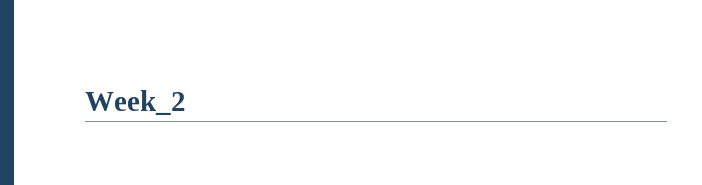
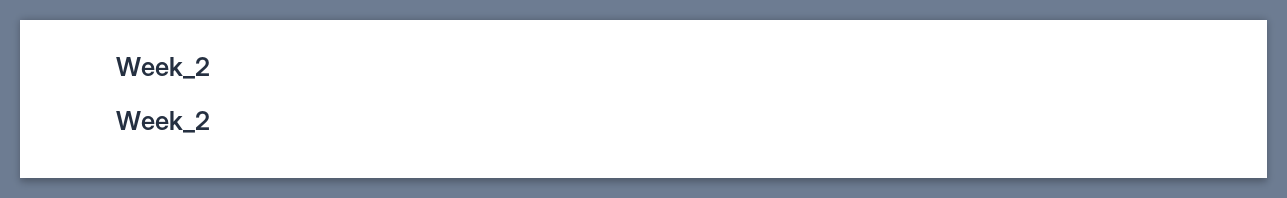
[85,90,186,115] Week_2 -> [116,57,210,79] [116,111,210,133] Week_2 // Week_2

